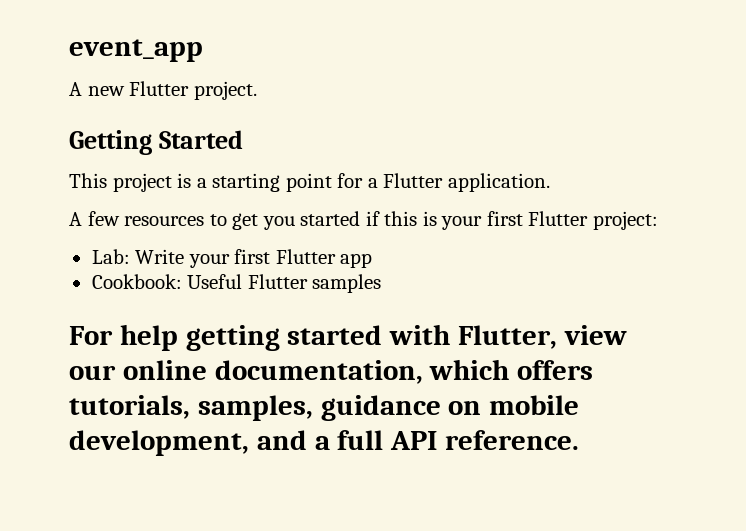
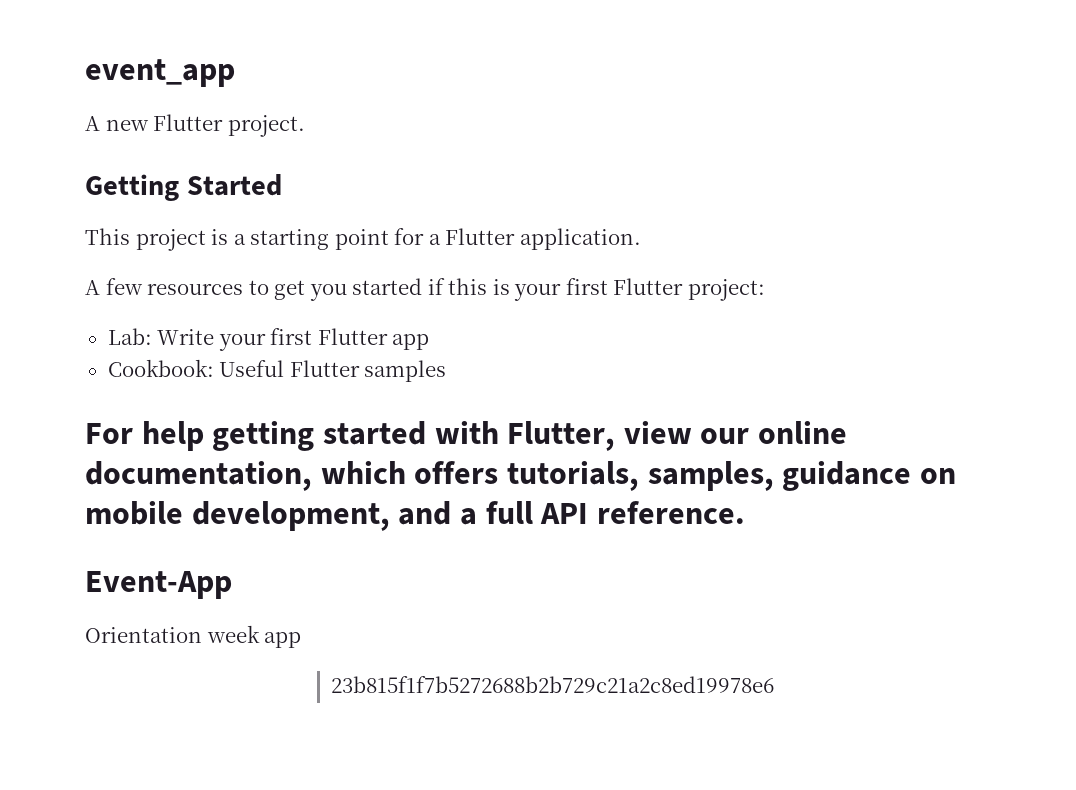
(580, 440) none -> [85,571,232,599] [85,625,302,648] [331,676,775,693] // Event-App // Orientation week app // 23b815f1f7b5272688b2b729c21a2c8ed19978e6

